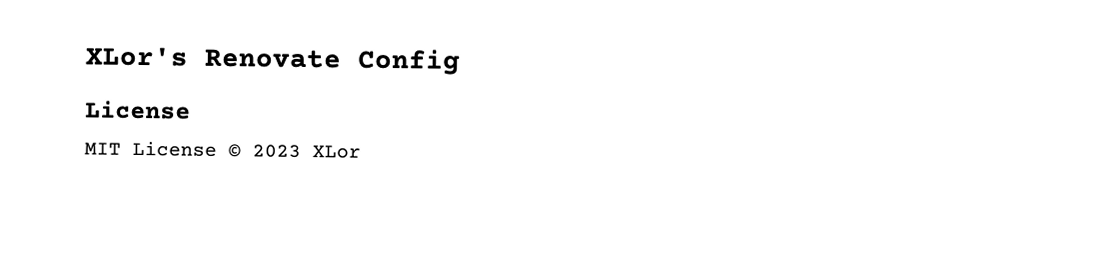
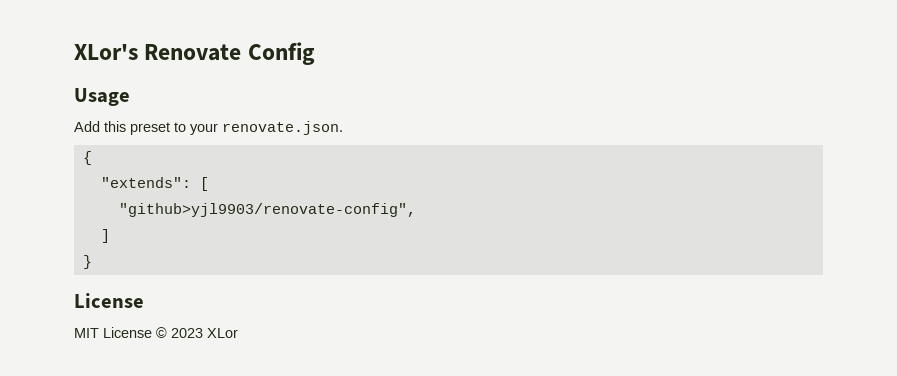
(460, 61) none -> [74,88,130,106] [74,121,343,135] [82,151,92,165] [100,177,209,191] [118,203,416,217] [100,229,110,243] [82,255,92,269] // Usage // Add this preset to your renovate.json. // { // "extends": [ // "github>yjl9903/renovate-config", // ] // }

